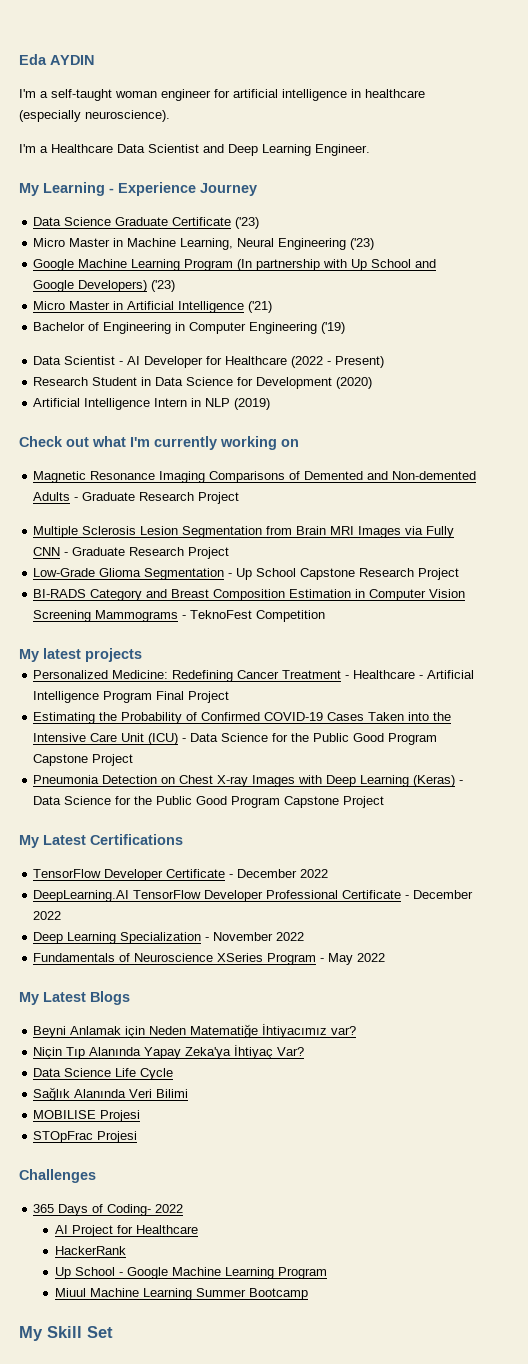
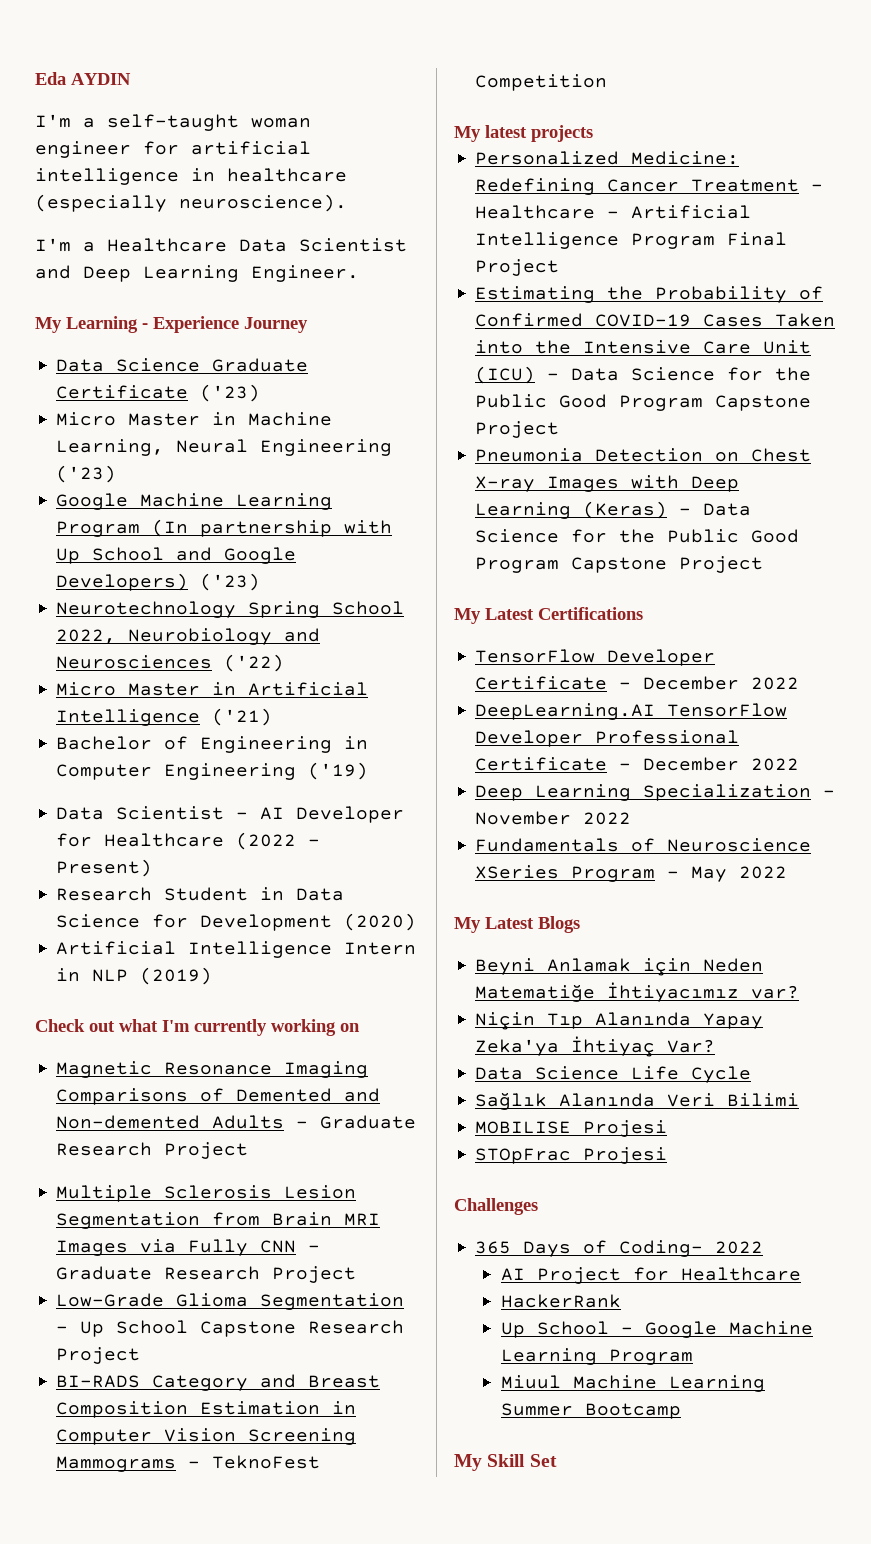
(176, 286) none -> [56,601,405,618] [56,628,321,645] [56,654,285,672] // Neurotechnology Spring School 2022, Neurobiology and Neurosciences ('22)

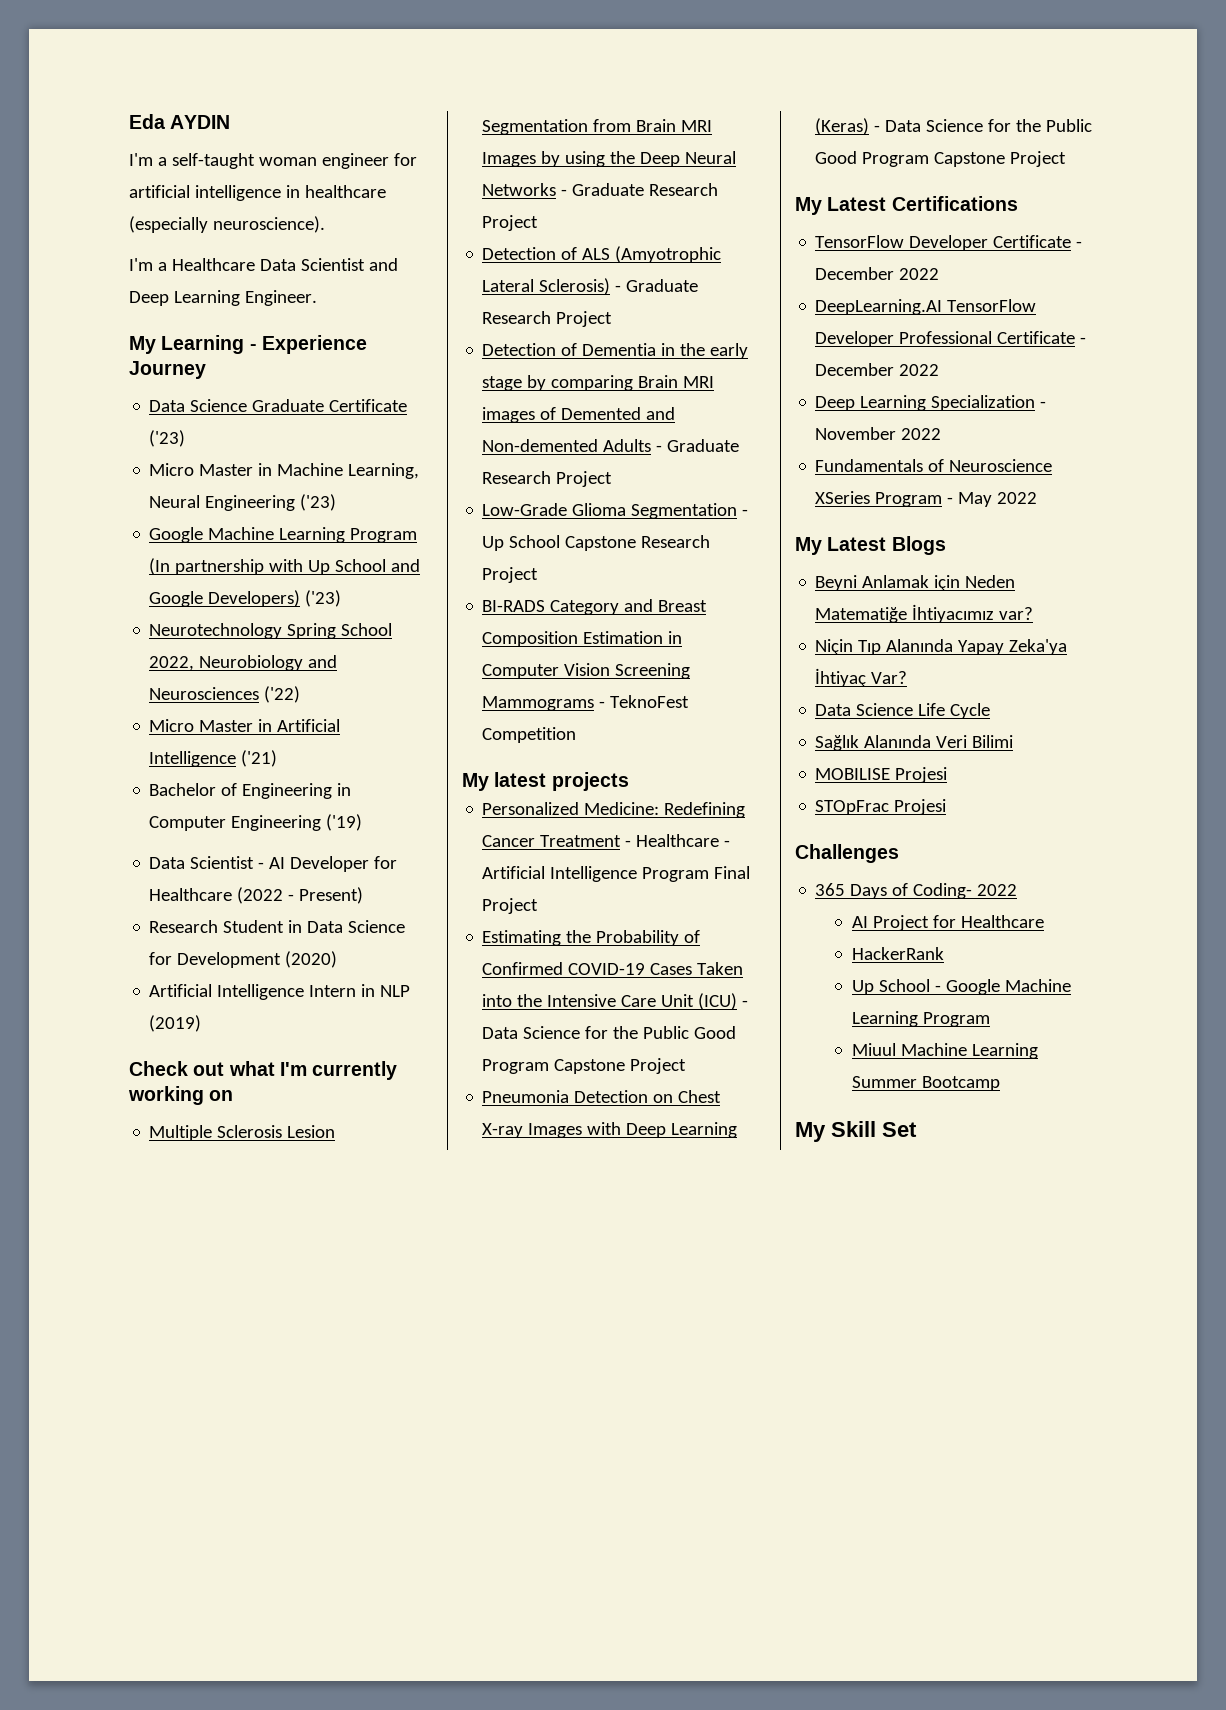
[56,1061,369,1078] [56,1088,381,1105] [56,1115,417,1129] [56,1142,249,1159] // Magnetic Resonance Imaging Comparisons of Demented and Non-demented Adults - Graduate Research Project -> (234, 1095) none
[140,1239,297,1256] via Fully CNN -> [541,151,737,167] [482,183,719,196] [482,215,539,231] [482,246,722,263] [482,278,699,295] [482,311,613,327] [482,343,749,359] [482,375,715,391] [482,407,676,423] [482,439,652,452] by using the Deep Neural Networks - Graduate Research Project // Detection of ALS (Amyotrophic Lateral Sclerosis) - Graduate Research Project // Detection of Dementia in the early stage by comparing Brain MRI images of Demented and Non-demented Adults

